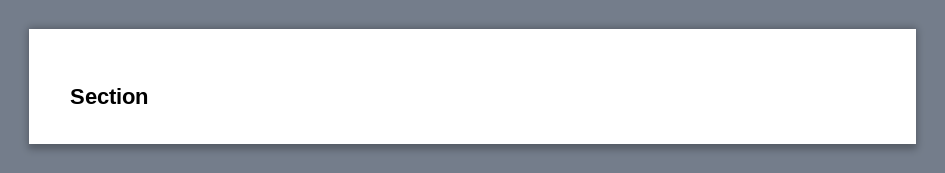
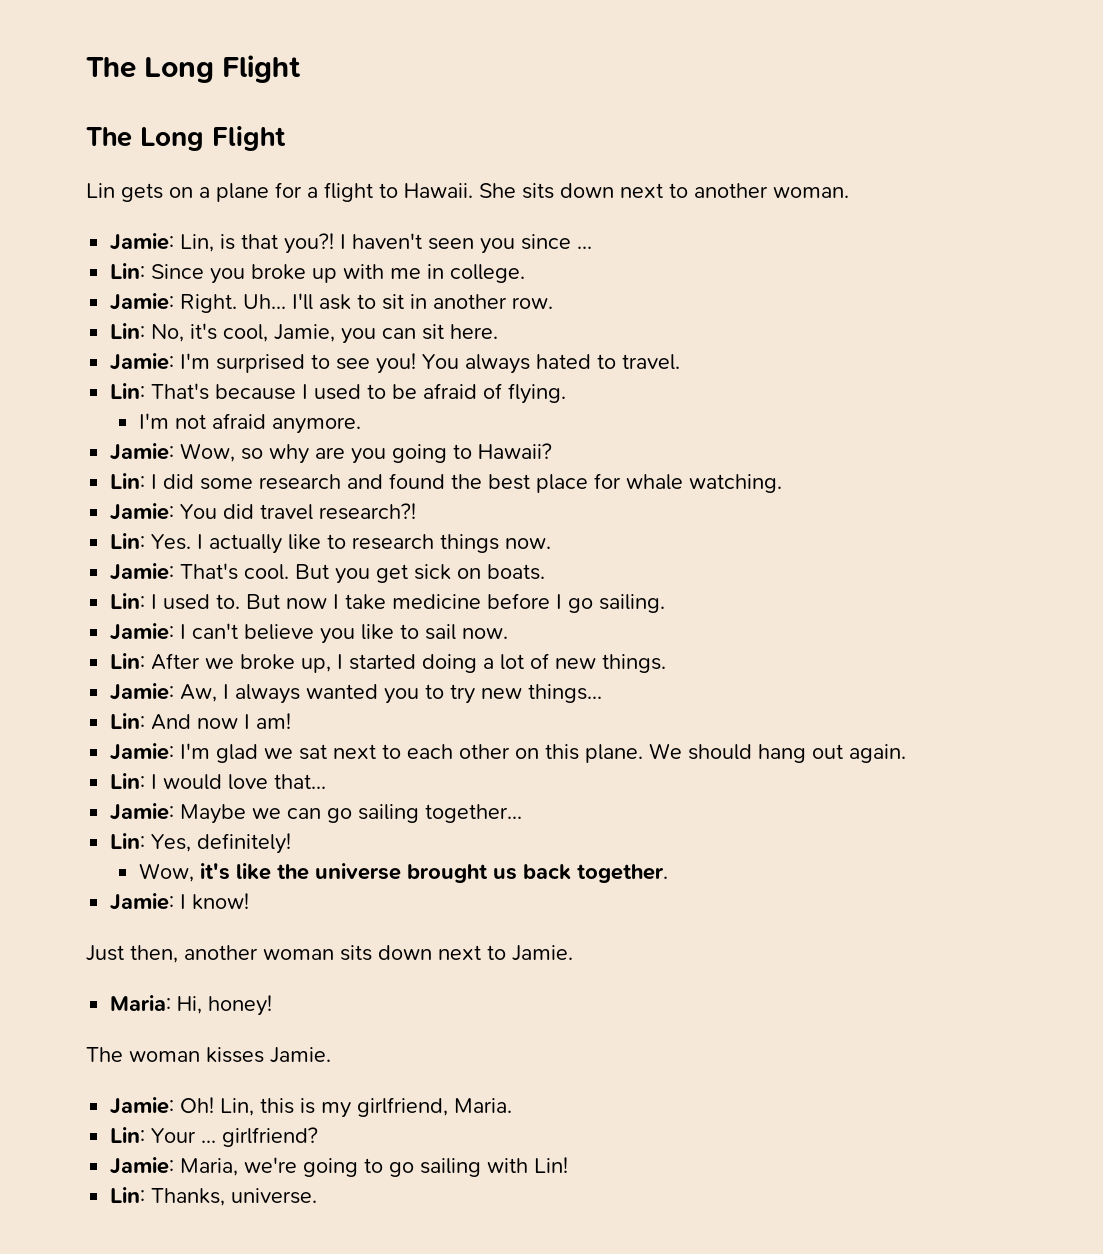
[70,88,148,104] Section -> [86,55,302,83] [86,126,286,151] [86,182,849,202] [110,233,593,254] [110,263,526,284] [110,293,554,313] [110,323,499,344] [110,353,681,374] [110,383,567,404] [138,413,361,434] [110,443,553,464] [110,473,783,493] [110,503,417,521] [110,533,552,554] [110,563,546,584] [110,593,666,613] [110,623,509,644] [110,653,667,673] [110,683,603,704] [110,713,292,730] [110,743,907,763] [110,773,327,790] [110,803,523,824] [110,833,292,854] [138,863,668,883] [110,893,250,911] [86,945,573,963] [110,995,273,1016] [86,1047,331,1063] [110,1097,513,1118] [110,1127,319,1147] [110,1157,569,1177] [110,1187,318,1206] The Long Flight // The Long Flight // Lin gets on a plane for a flight to Hawaii. She sits down next to another woman. // Jamie: Lin, is that you?! I haven't seen you since ... // Lin: Since you broke up with me in college. // Jamie: Right. Uh... I'll ask to sit in another row. // Lin: No, it's cool, Jamie, you can sit here. // Jamie: I'm surprised to see you! You always hated to travel. // Lin: That's because I used to be afraid of flying. // I'm not afraid anymore. // Jamie: Wow, so why are you going to Hawaii? // Lin: I did some research and found the best place for whale watching. // Jamie: You did travel research?! // Lin: Yes. I actually like to research things now. // Jamie: That's cool. But you get sick on boats. // Lin: I used to. But now I take medicine before I go sailing. // Jamie: I can't believe you like to sail now. // Lin: After we broke up, I started doing a lot of new things. // Jamie: Aw, I always wanted you to try new things... // Lin: And now I am! // Jamie: I'm glad we sat next to each other on this plane. We should hang out again. // Lin: I would love that... // Jamie: Maybe we can go sailing together... // Lin: Yes, definitely! // Wow, it's like the universe brought us back together. // Jamie: I know! // Just then, another woman sits down next to Jamie. // Maria: Hi, honey! // The woman kisses Jamie. // Jamie: Oh! Lin, this is my girlfriend, Maria. // Lin: Your ... girlfriend? // Jamie: Maria, we're going to go sailing with Lin! // Lin: Thanks, universe.

